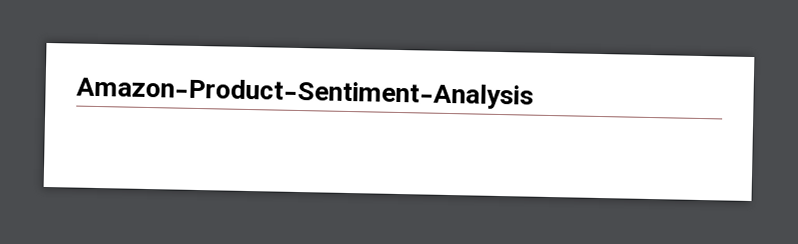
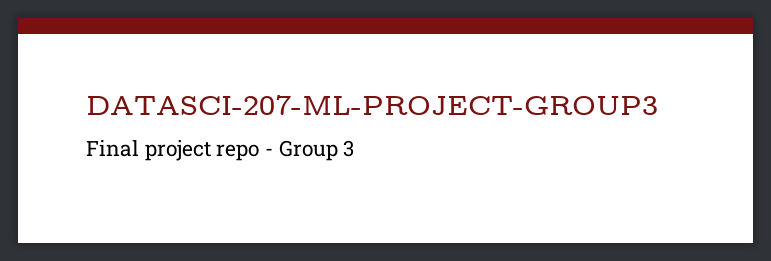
[76,76,534,110] Amazon-Product-Sentiment-Analysis -> [86,95,658,115] [86,140,355,161] DATASCI-207-ML-PROJECT-GROUP3 // Final project repo - Group 3

